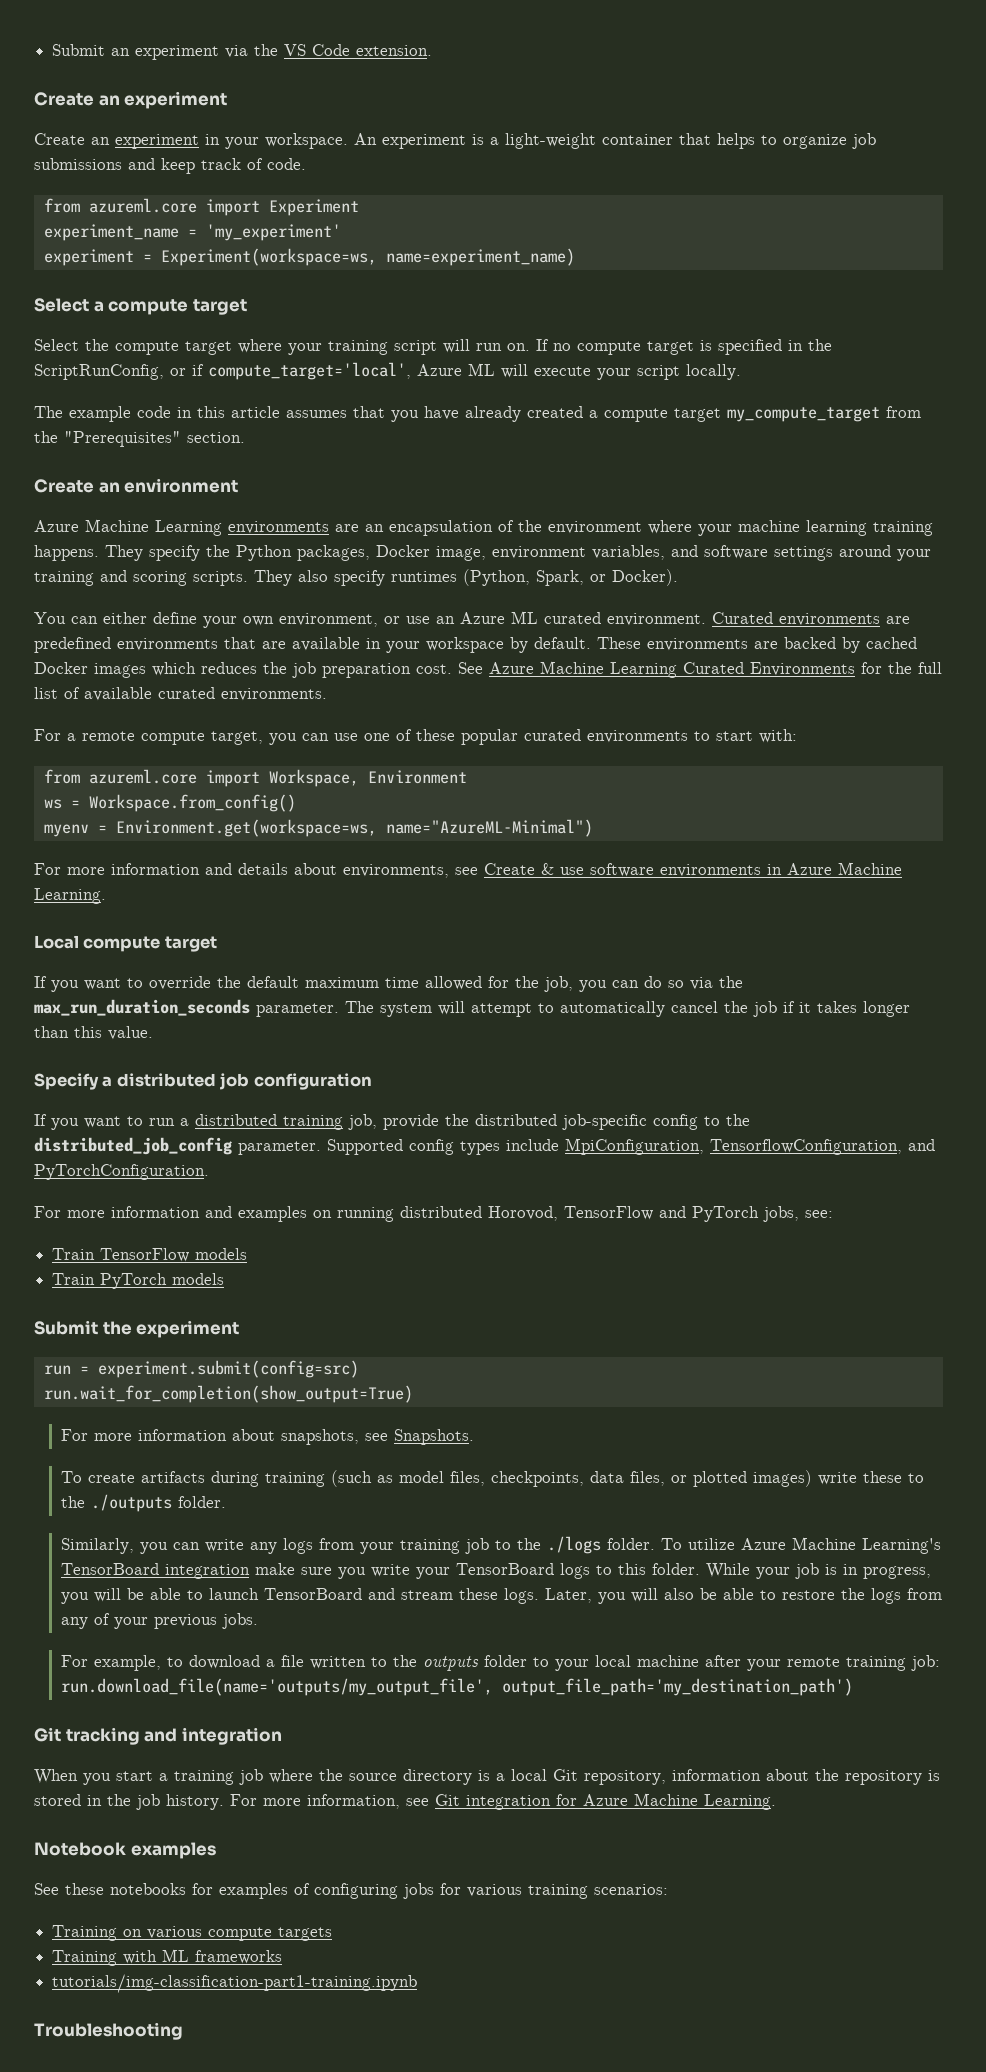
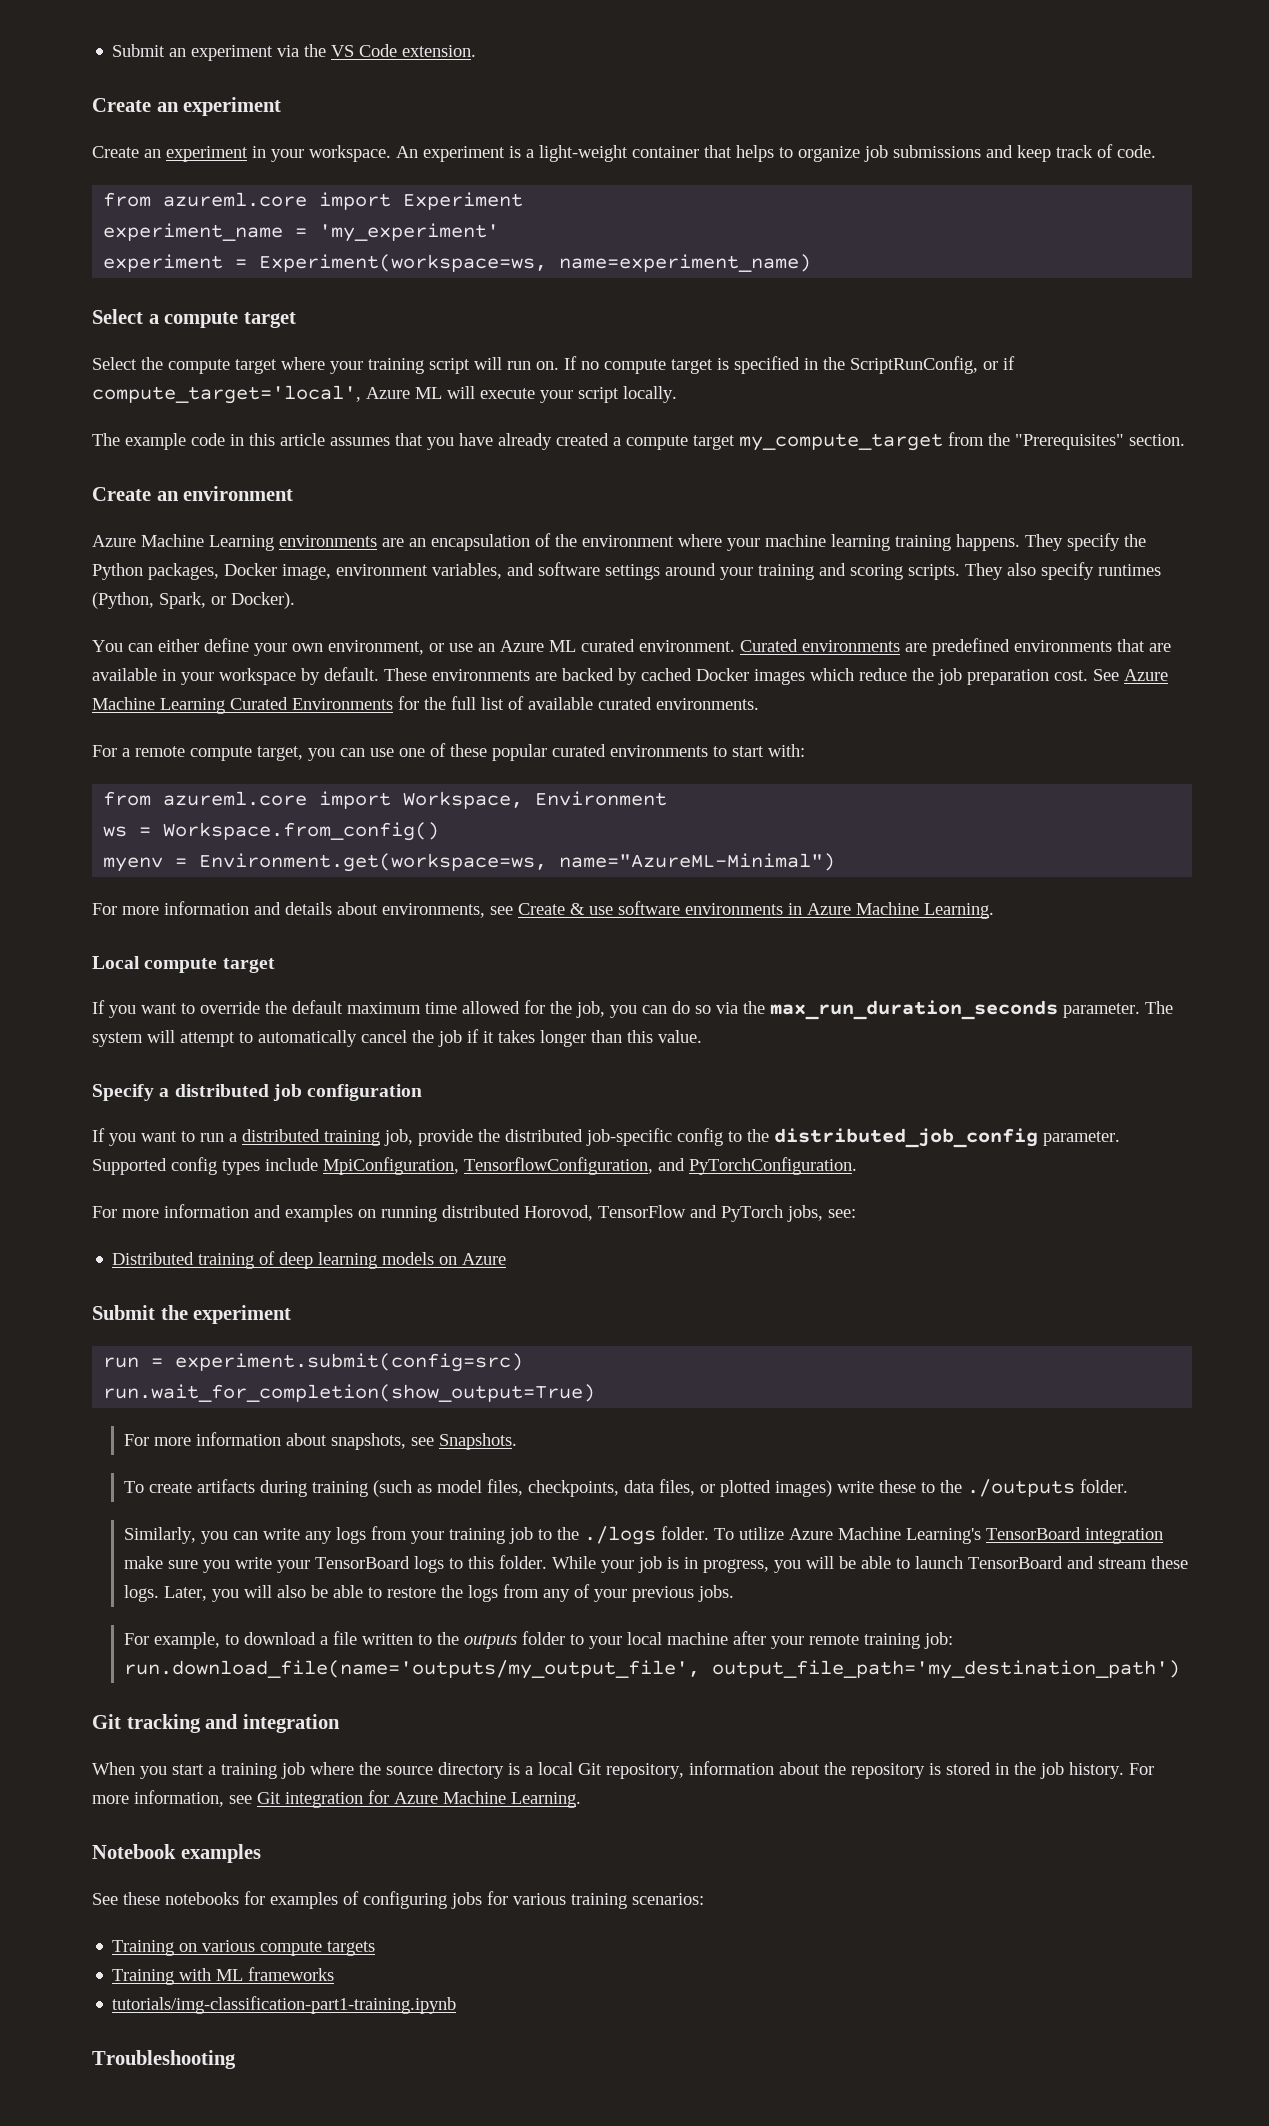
[201,662,257,674] reduces -> [859,668,907,681] reduce
[52,1248,248,1262] [52,1273,225,1289] Train TensorFlow models // Train PyTorch models -> [112,1251,507,1269] Distributed training of deep learning models on Azure

